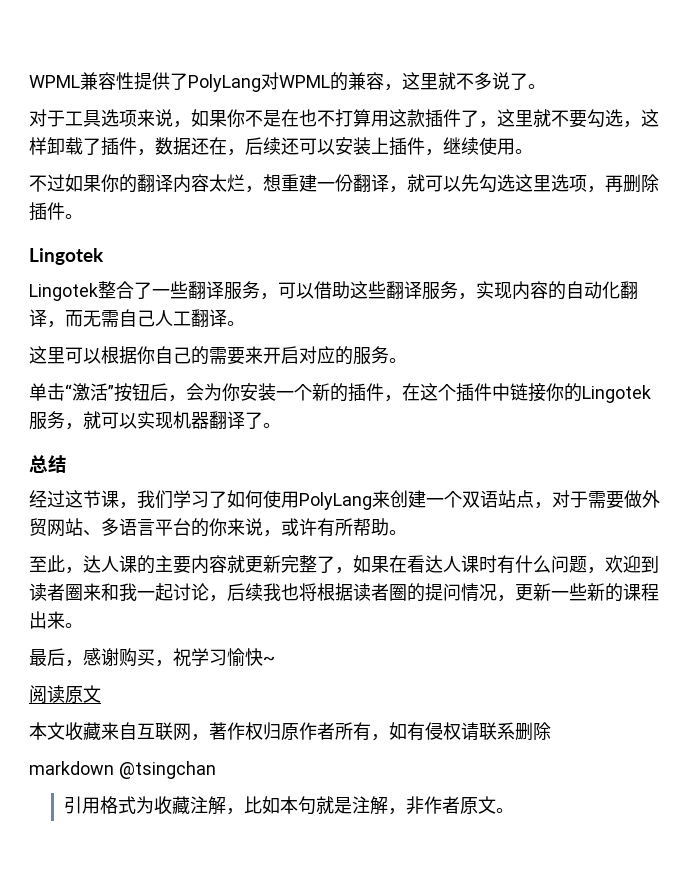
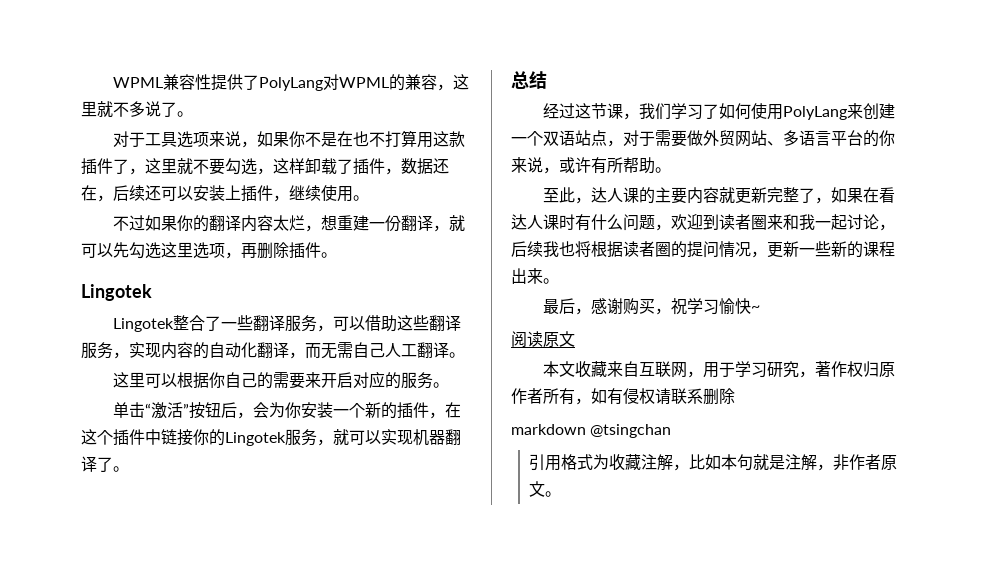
(209, 737) none -> [703,361,816,378] 用于学习研究，

